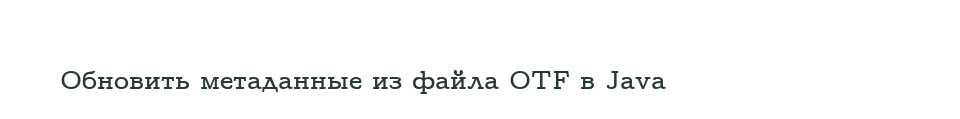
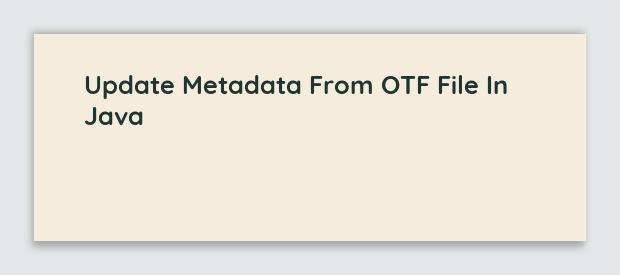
[60,70,595,94] Обновить метаданные из файла OTF в -> [84,75,508,99] Update Metadata From OTF File In

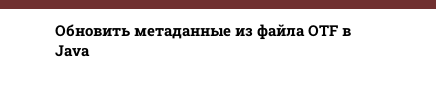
[84,75,508,99] Update Metadata From OTF File In -> [55,24,352,40] Обновить метаданные из файла OTF в

